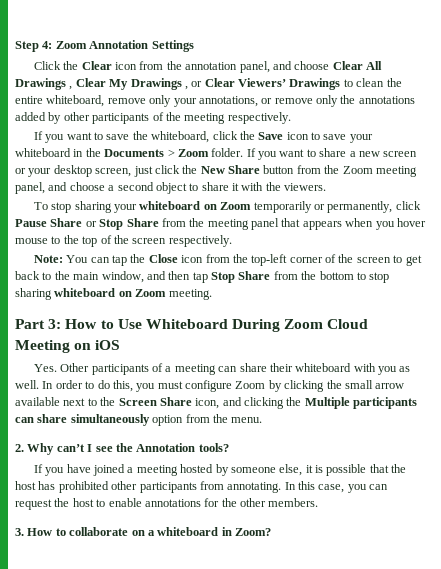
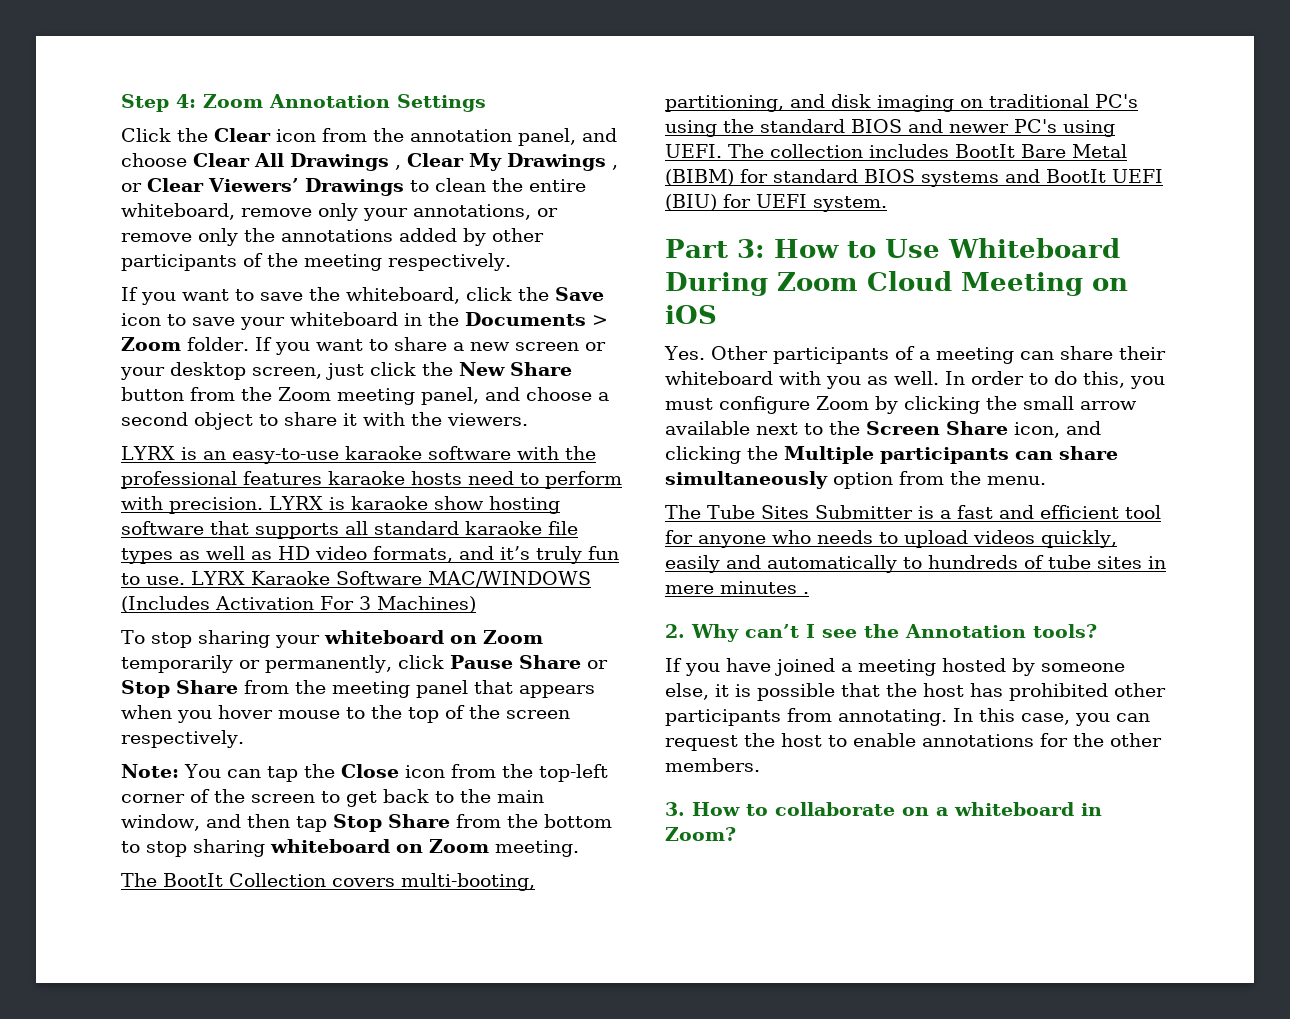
(327, 187) none -> [121,446,596,464] [121,471,622,489] [121,496,560,514] [121,521,578,539] [121,546,619,564] [121,571,591,587] [121,596,476,613] // LYRX is an easy-to-use karaoke software with the professional features karaoke hosts need to perform with precision. LYRX is karaoke show hosting software that supports all standard karaoke file types as well as HD video formats, and it’s truly fun to use. LYRX Karaoke Software MAC/WINDOWS (Includes Activation For 3 Machines)
(212, 294) none -> [121,873,535,891] [665,94,1138,112] [665,119,1115,137] [665,144,1127,158] [665,169,1163,187] [665,194,887,212] // The BootIt Collection covers multi-booting, partitioning, and disk imaging on traditional PC's using the standard BIOS and newer PC's using UEFI. The collection includes BootIt Bare Metal (BIBM) for standard BIOS systems and BootIt UEFI (BIU) for UEFI system.
(263, 420) none -> [665,505,1161,519] [665,530,1117,548] [665,555,1166,573] [665,581,809,594] // The Tube Sites Submitter is a fast and efficient tool for anyone who needs to upload videos quickly, easily and automatically to hundreds of tube sites in mere minutes .

